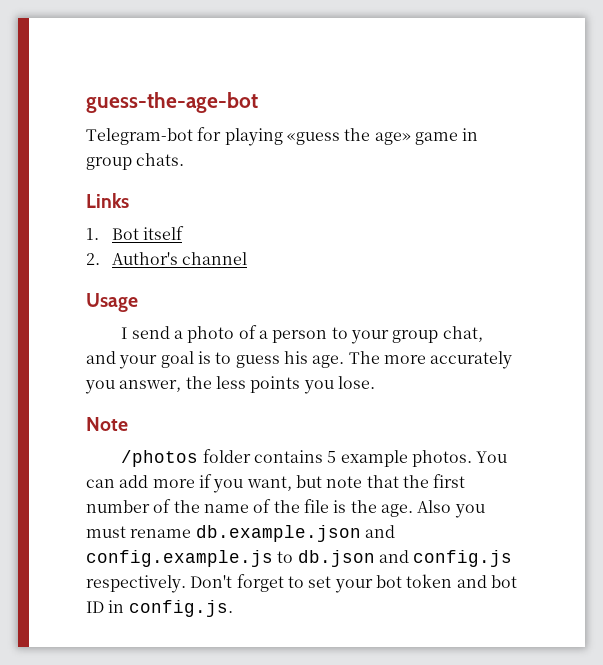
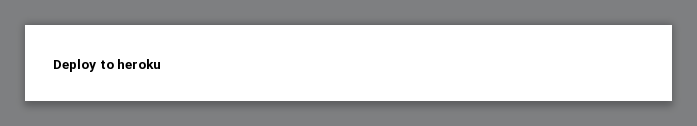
[86,92,258,113] [86,127,479,146] [86,153,185,170] [86,193,129,208] [86,226,185,240] [86,252,248,265] [86,293,138,312] [121,325,483,344] [86,351,513,369] [85,376,375,394] [86,417,128,431] [121,449,508,467] [86,474,466,493] [86,499,485,518] [86,525,395,542] [86,550,513,567] [86,574,517,593] [86,600,233,617] guess-the-age-bot // Telegram-bot for playing «guess the age» game in group chats. // Links // 1. Bot itself // 2. Author's channel // Usage // I send a photo of a person to your group chat, and your goal is to guess his age. The more accurately you answer, the less points you lose. // Note // /photos folder contains 5 example photos. You can add more if you want, but note that the first number of the name of the file is the age. Also you must rename db.example.json and config.example.js to db.json and config.js respectively. Don't forget to set your bot token and bot ID in config.js. -> [53,59,162,72] Deploy to heroku

